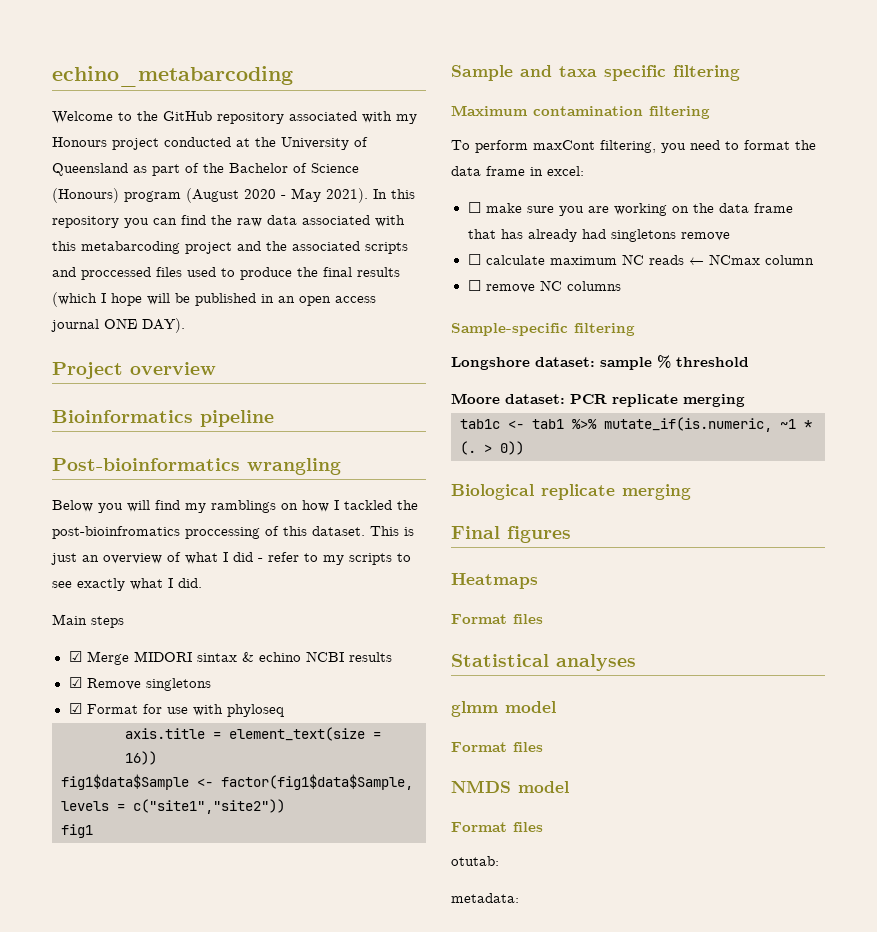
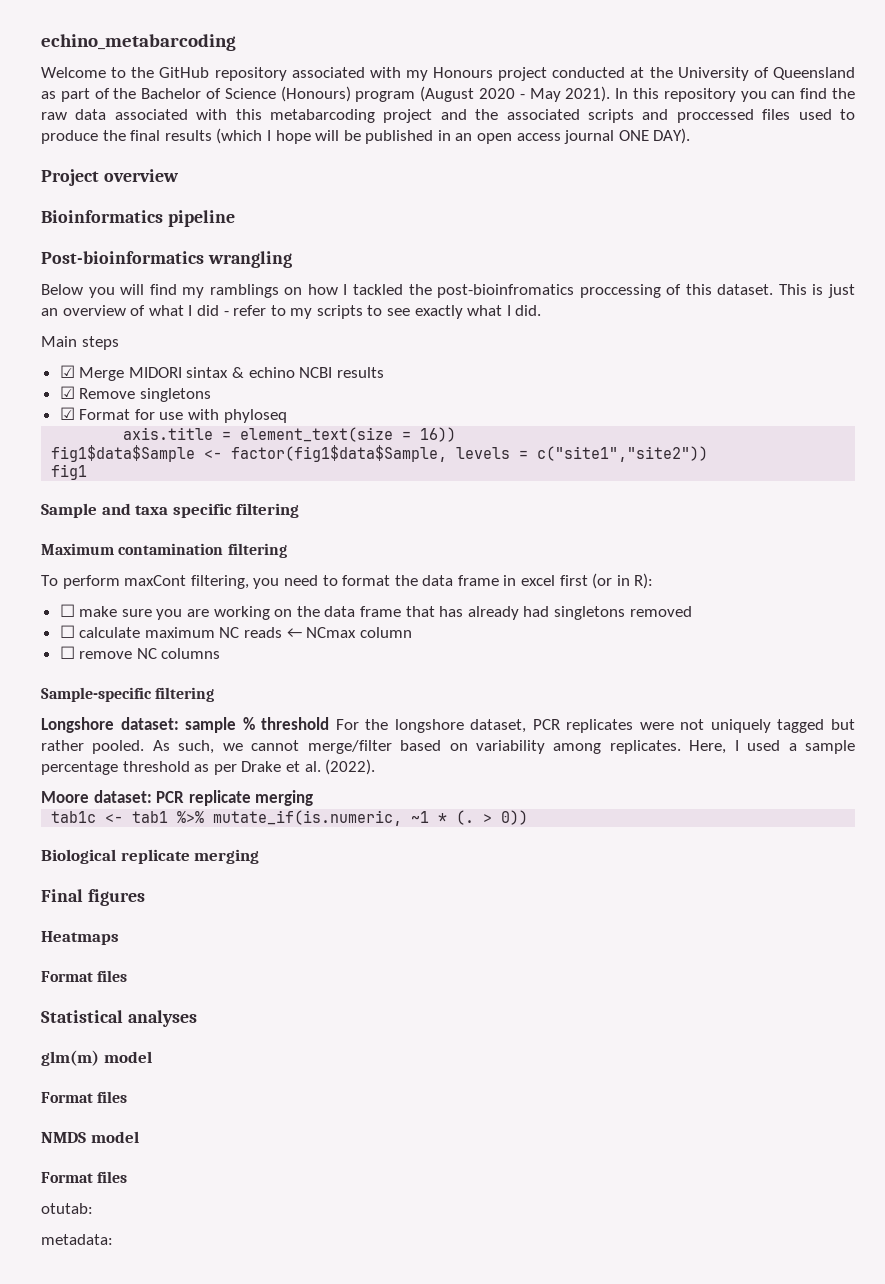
[547,166,584,176] excel: -> [521,573,654,589] excel first (or in R):
[680,232,730,241] remove -> [629,606,692,617] removed
(749, 362) none -> [335,719,855,733] [41,740,855,754] [41,759,376,775] For the longshore dataset, PCR replicates were not uniquely tagged but rather pooled. As such, we cannot merge/filter based on variability among replicates. Here, I used a sample percentage threshold as per Drake et al. (2022).
[451,701,498,717] glmm -> [41,1050,99,1066] glm(m)

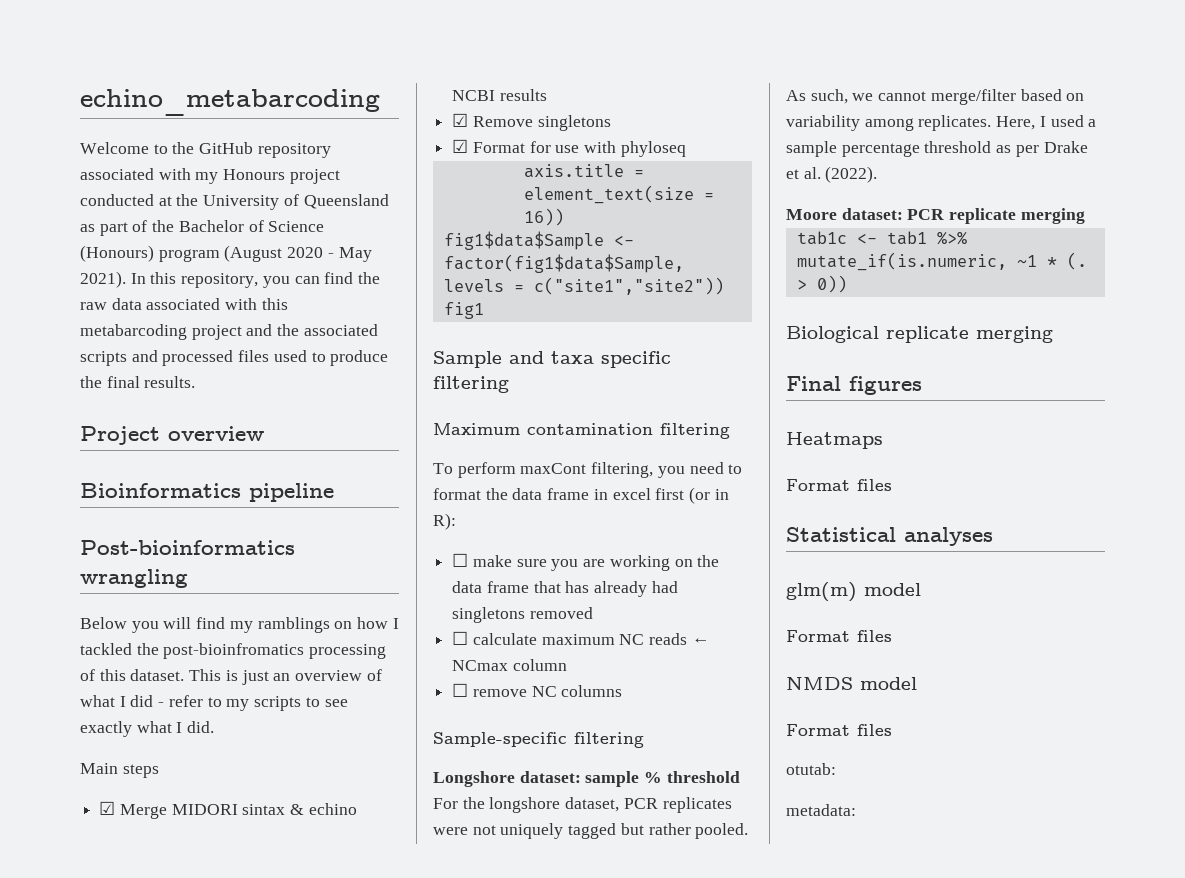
[663,88,736,102] repository -> [181,273,259,288] repository,
[676,109,754,123] proccessed -> [162,350,234,366] processed
[164,128,691,144] results (which I hope will be published in an open access journal ONE DAY). -> [144,376,196,388] results.
[579,284,661,298] proccessing -> [309,644,387,659] processing

